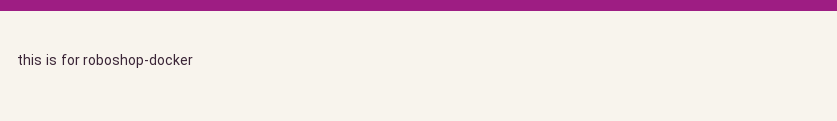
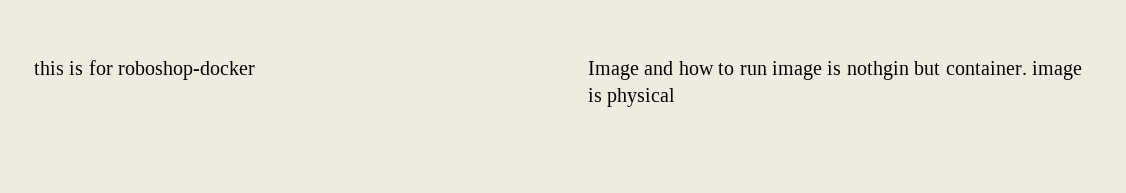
(194, 61) none -> [588,61,1082,80] [588,88,676,107] // Image and how to run image is nothgin but container. image is physical

